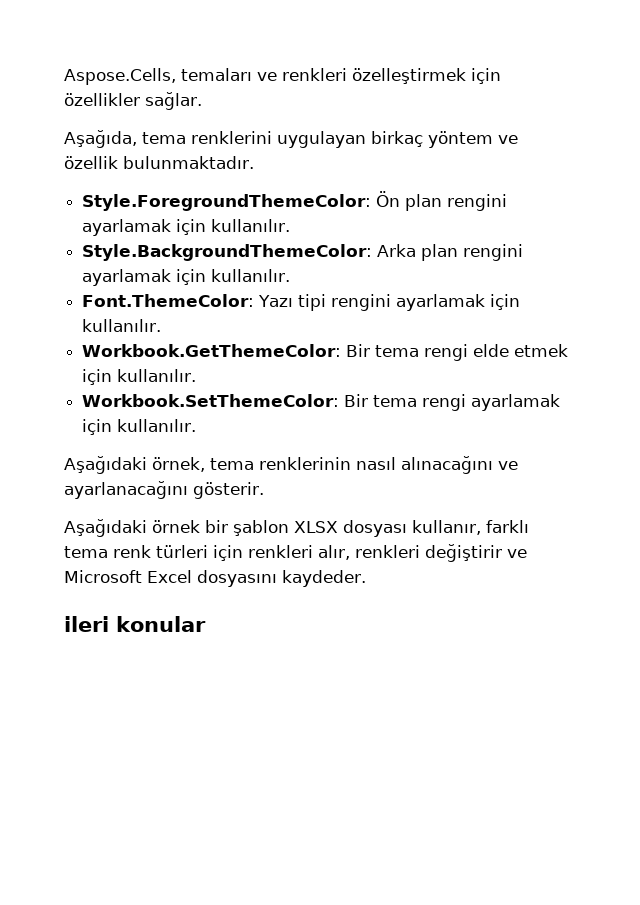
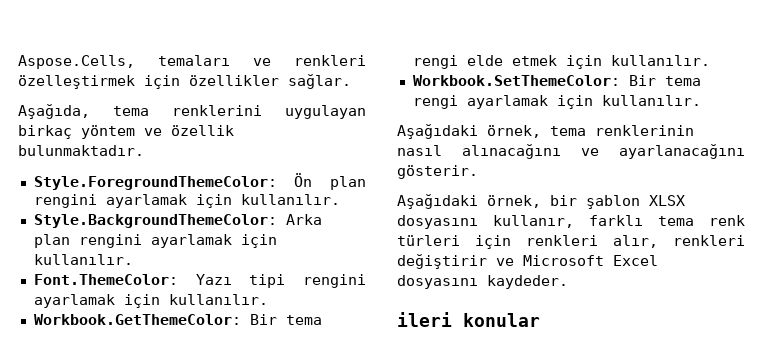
[152,520,200,533] örnek -> [487,195,541,208] örnek,
[343,520,407,537] dosyası -> [397,215,478,229] dosyasını

